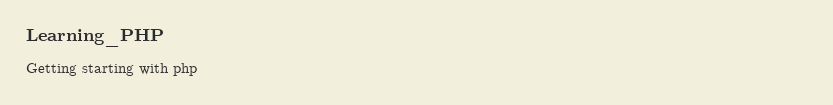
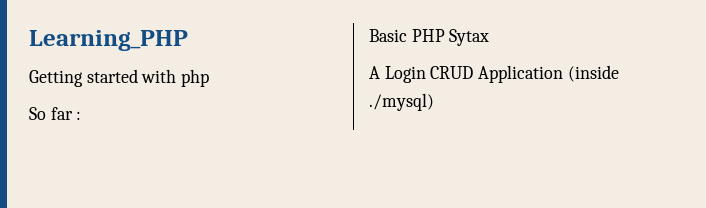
[82,64,134,76] starting -> [86,69,138,83] started
(197, 69) none -> [29,107,82,120] [369,29,490,46] [369,65,619,83] [369,93,434,111] // So far : // Basic PHP Sytax // A Login CRUD Application (inside ./mysql)

